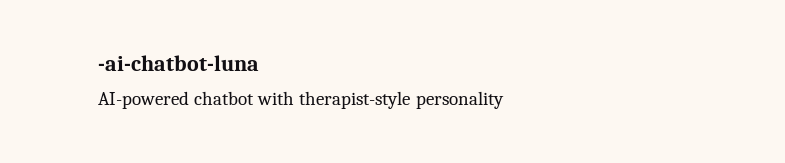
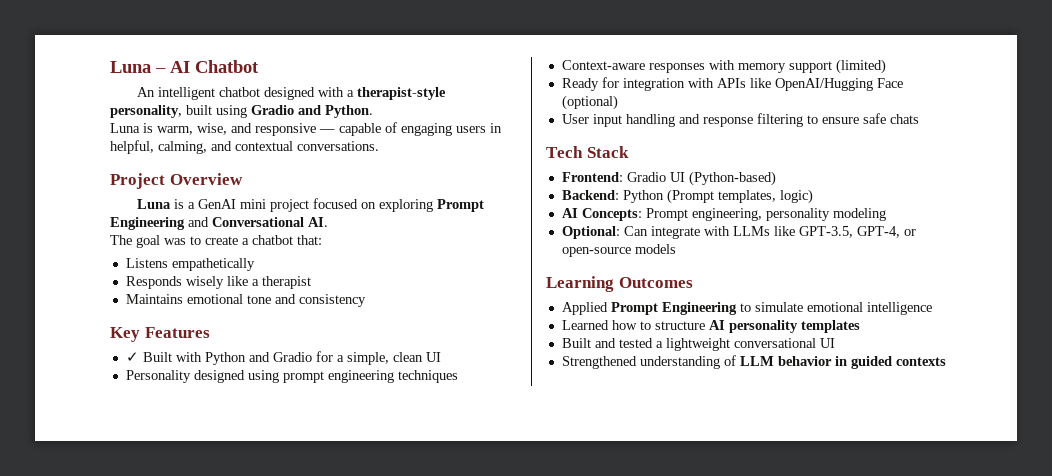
[98,55,259,71] [98,91,504,109] -ai-chatbot-luna // AI-powered chatbot with therapist-style personality -> [110,60,259,73] [136,87,446,100] [110,105,373,118] [110,122,502,136] [110,140,379,154] [110,173,243,189] [136,198,484,212] [110,217,328,230] [110,235,322,248] [125,258,255,271] [125,276,311,289] [125,294,366,307] [110,327,210,342] [125,351,441,365] [125,370,458,383] [561,59,886,74] [561,77,903,91] [561,95,618,110] [561,113,919,127] [546,146,629,158] [561,171,776,186] [561,189,813,204] [561,208,886,221] [561,226,916,239] [561,244,676,257] [546,276,693,292] [561,302,932,315] [561,320,860,333] [561,338,835,351] [561,355,946,369] Luna – AI Chatbot // An intelligent chatbot designed with a therapist-style personality, built using Gradio and Python. // Luna is warm, wise, and responsive — capable of engaging users in helpful, calming, and contextual conversations. // Project Overview // Luna is a GenAI mini project focused on exploring Prompt Engineering and Conversational AI. // The goal was to create a chatbot that: // Listens empathetically // Responds wisely like a therapist // Maintains emotional tone and consistency // Key Features // ✓ Built with Python and Gradio for a simple, clean UI // Personality designed using prompt engineering techniques // Context-aware responses with memory support (limited) // Ready for integration with APIs like OpenAI/Hugging Face (optional) // User input handling and response filtering to ensure safe chats // Tech Stack // Frontend: Gradio UI (Python-based) // Backend: Python (Prompt templates, logic) // AI Concepts: Prompt engineering, personality modeling // Optional: Can integrate with LLMs like GPT-3.5, GPT-4, or open-source models // Learning Outcomes // Applied Prompt Engineering to simulate emotional intelligence // Learned how to structure AI personality templates // Built and tested a lightweight conversational UI // Strengthened understanding of LLM behavior in guided contexts

